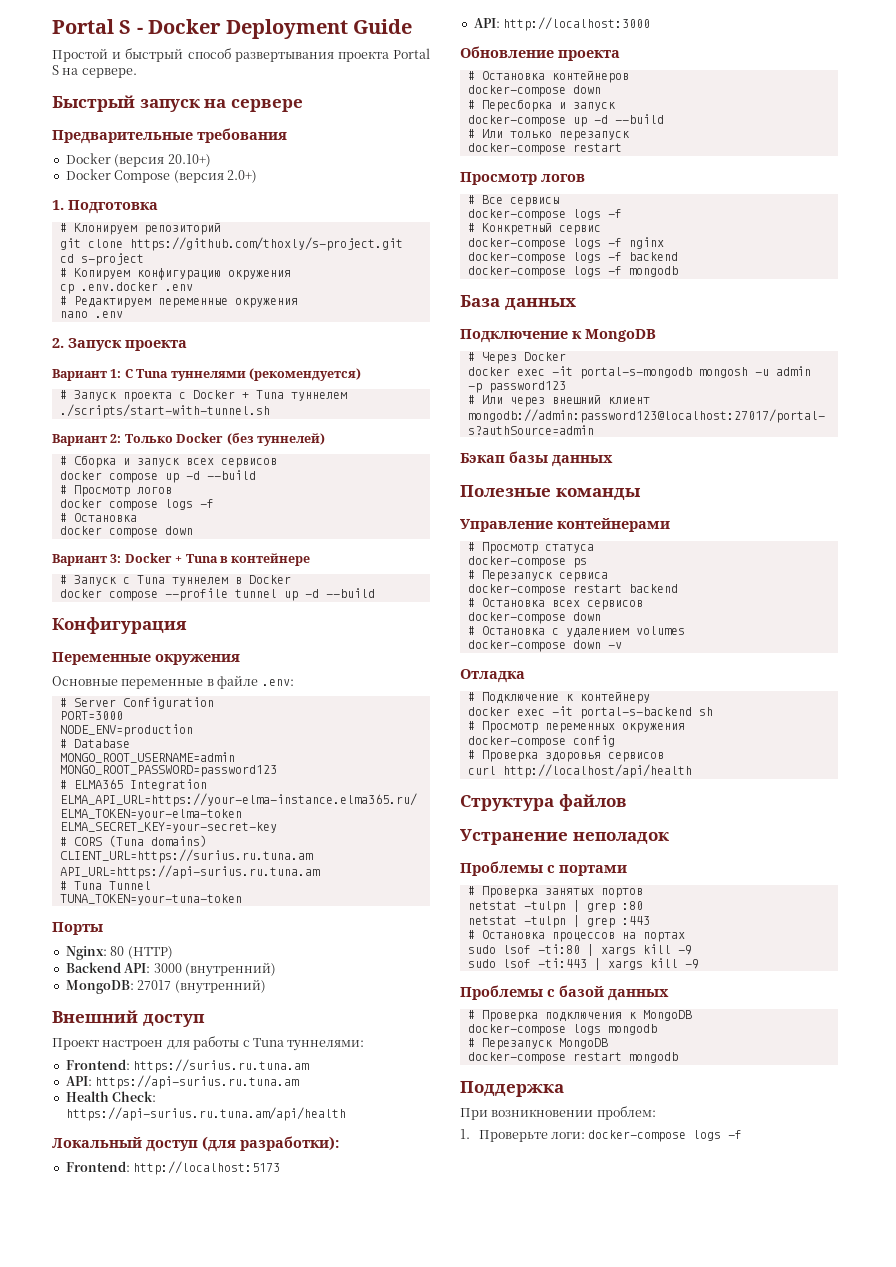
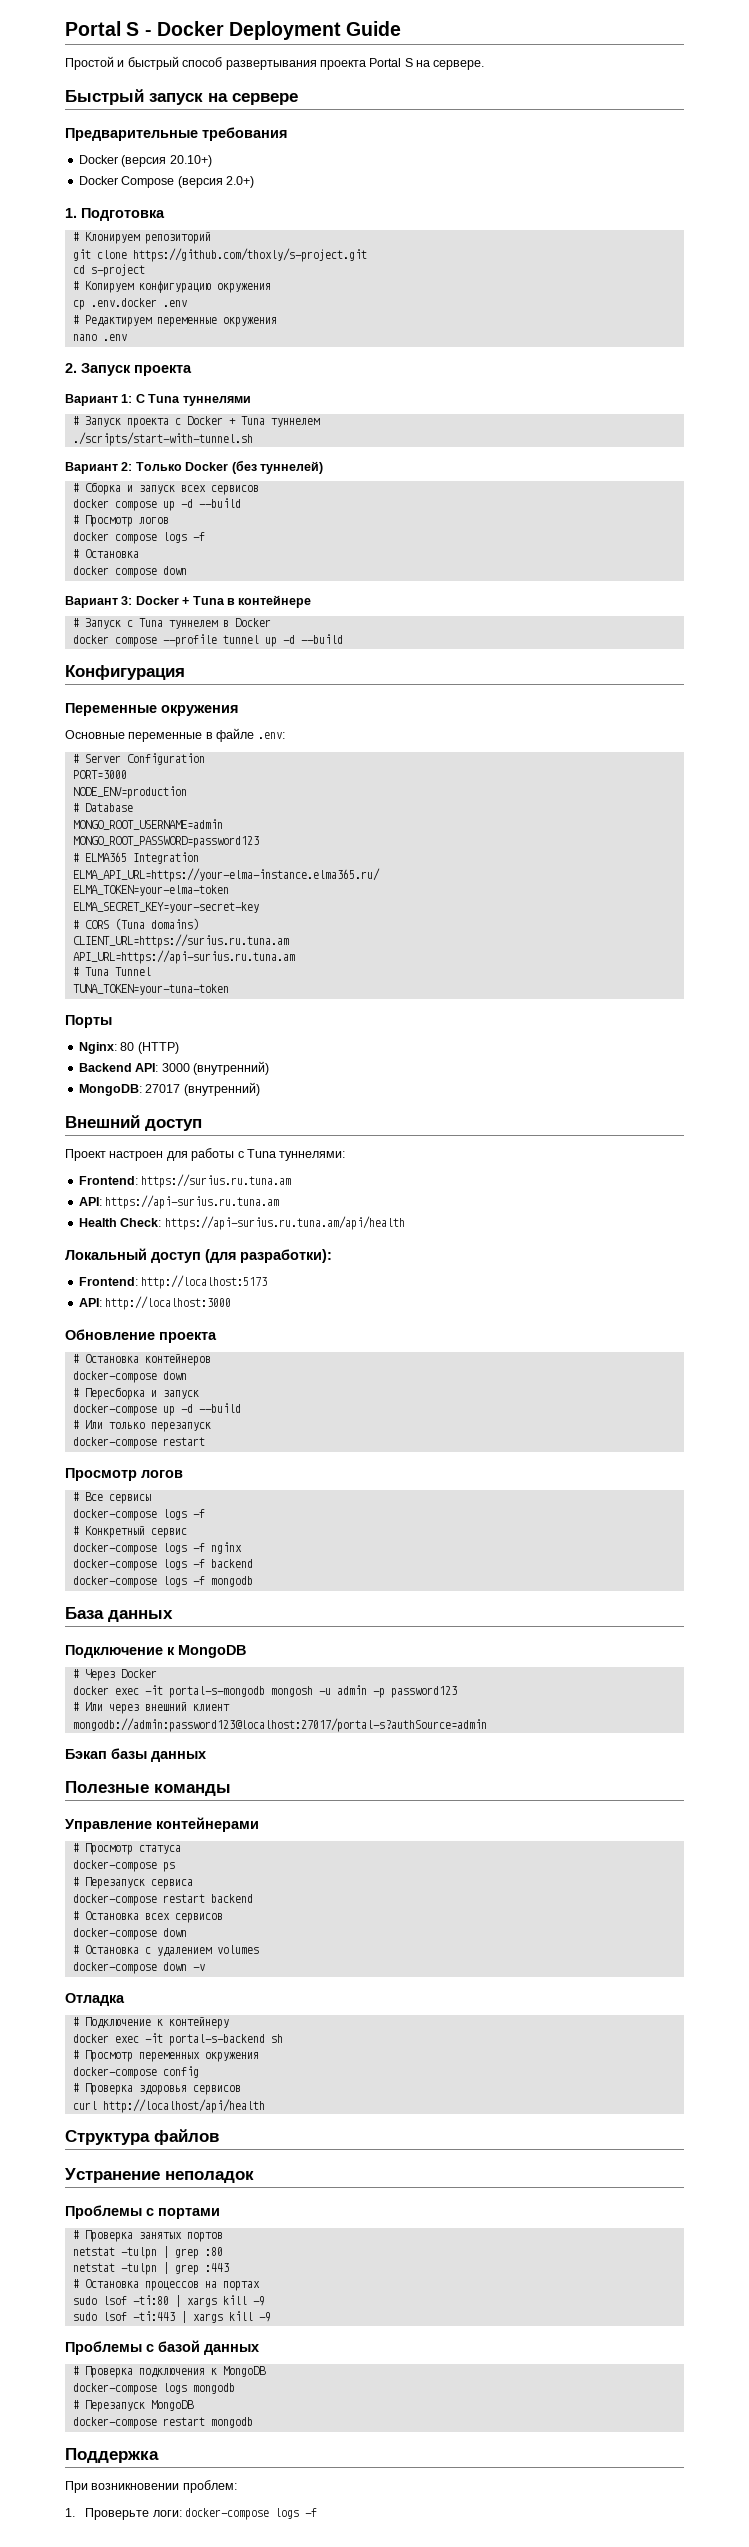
[248,368,361,381] (рекомендуется) -> (251, 401) none

